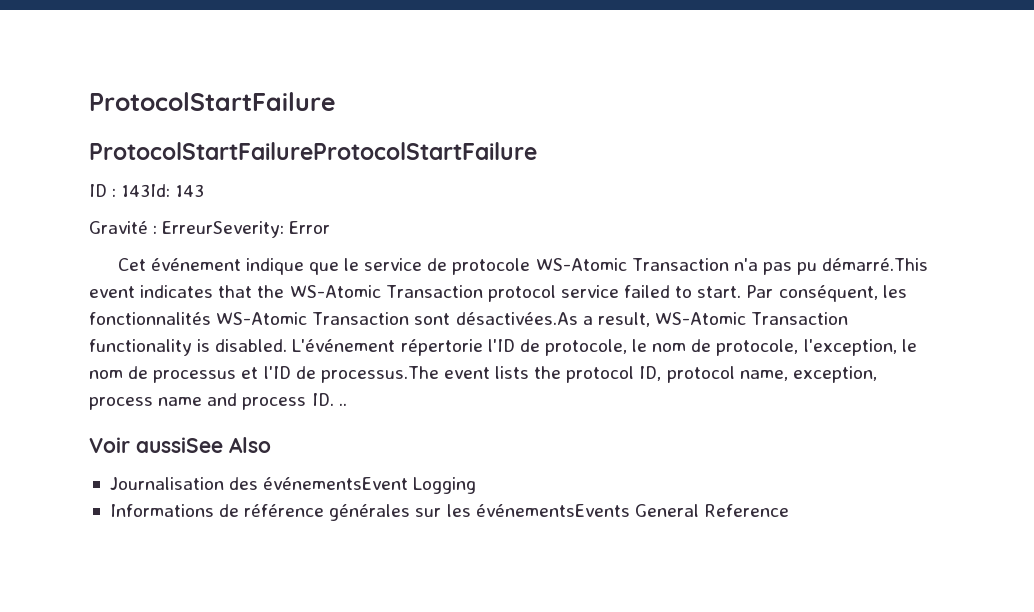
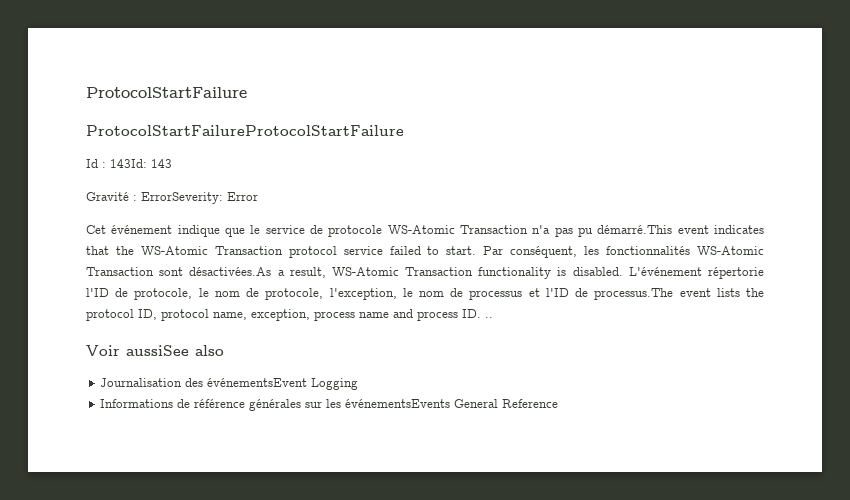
[89,184,107,197] ID -> [86,159,98,168] Id
[162,221,285,238] ErreurSeverity: -> [141,192,223,204] ErrorSeverity:
[229,437,271,453] Also -> [195,345,224,356] also

